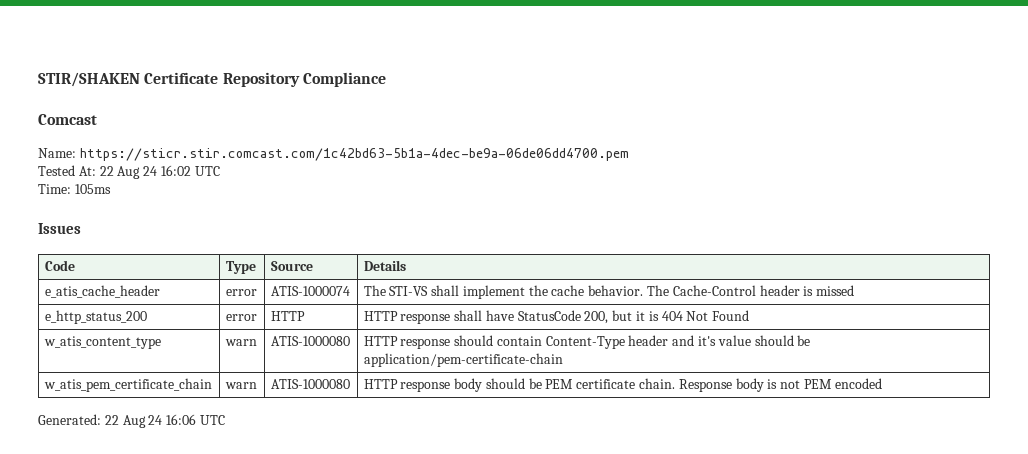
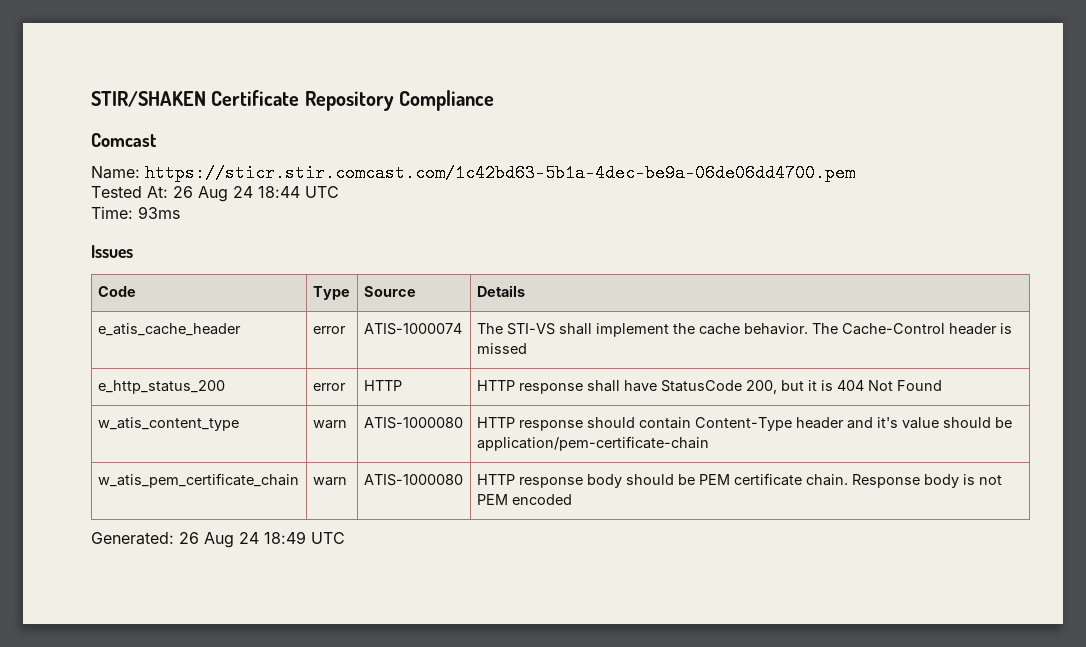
[99,165,191,179] 22 Aug 24 16:02 -> [173,186,300,202] 26 Aug 24 18:44
[74,184,111,194] 105ms -> [138,206,180,219] 93ms
[104,414,197,428] 22 Aug 24 16:06 -> [179,531,306,548] 26 Aug 24 18:49

